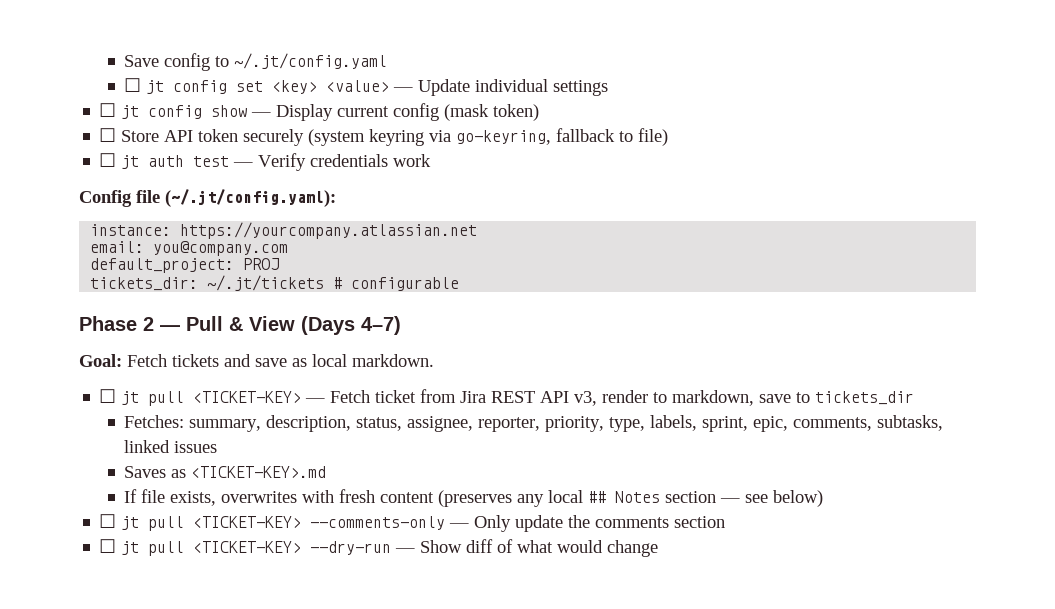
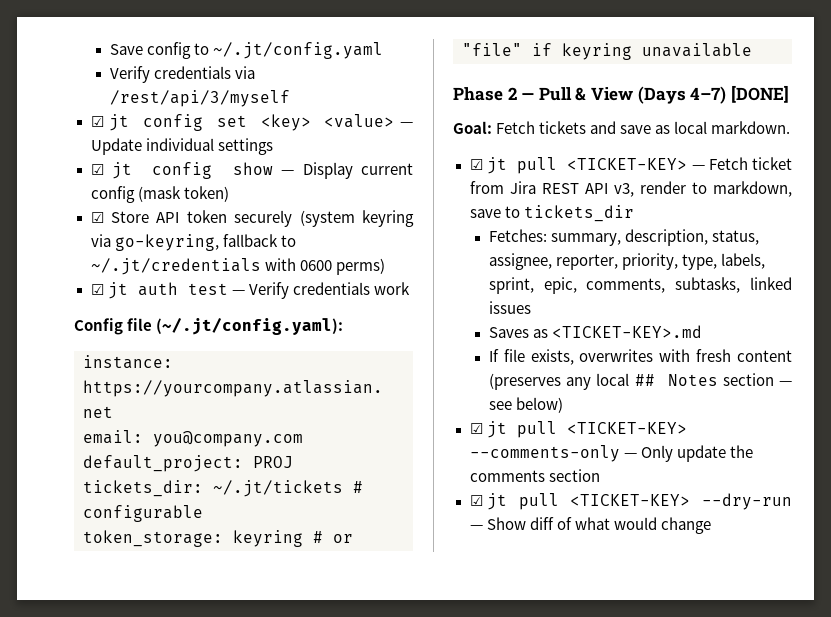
[124,78,142,92] ☐ -> [109,66,256,83] [109,90,290,107] [90,116,104,127] Verify credentials via /rest/api/3/myself // ☑
[99,103,117,117] ☐ -> [90,164,104,175] ☑
[99,128,117,142] ☐ -> [90,212,104,223] ☑
[638,128,669,146] [99,153,117,167] file) // ☐ -> [90,258,385,275] [90,284,104,295] ~/.jt/credentials with 0600 perms) // ☑
(460, 284) none -> [83,530,353,547] [462,43,752,60] // token_storage: keyring # or "file" if keyring unavailable
(401, 325) none -> [730,85,789,103] [DONE]
[99,389,117,403] ☐ -> [469,159,483,170] ☑
[99,514,117,528] ☐ -> [469,423,483,434] ☑
[99,539,117,553] ☐ -> [469,495,483,506] ☑

